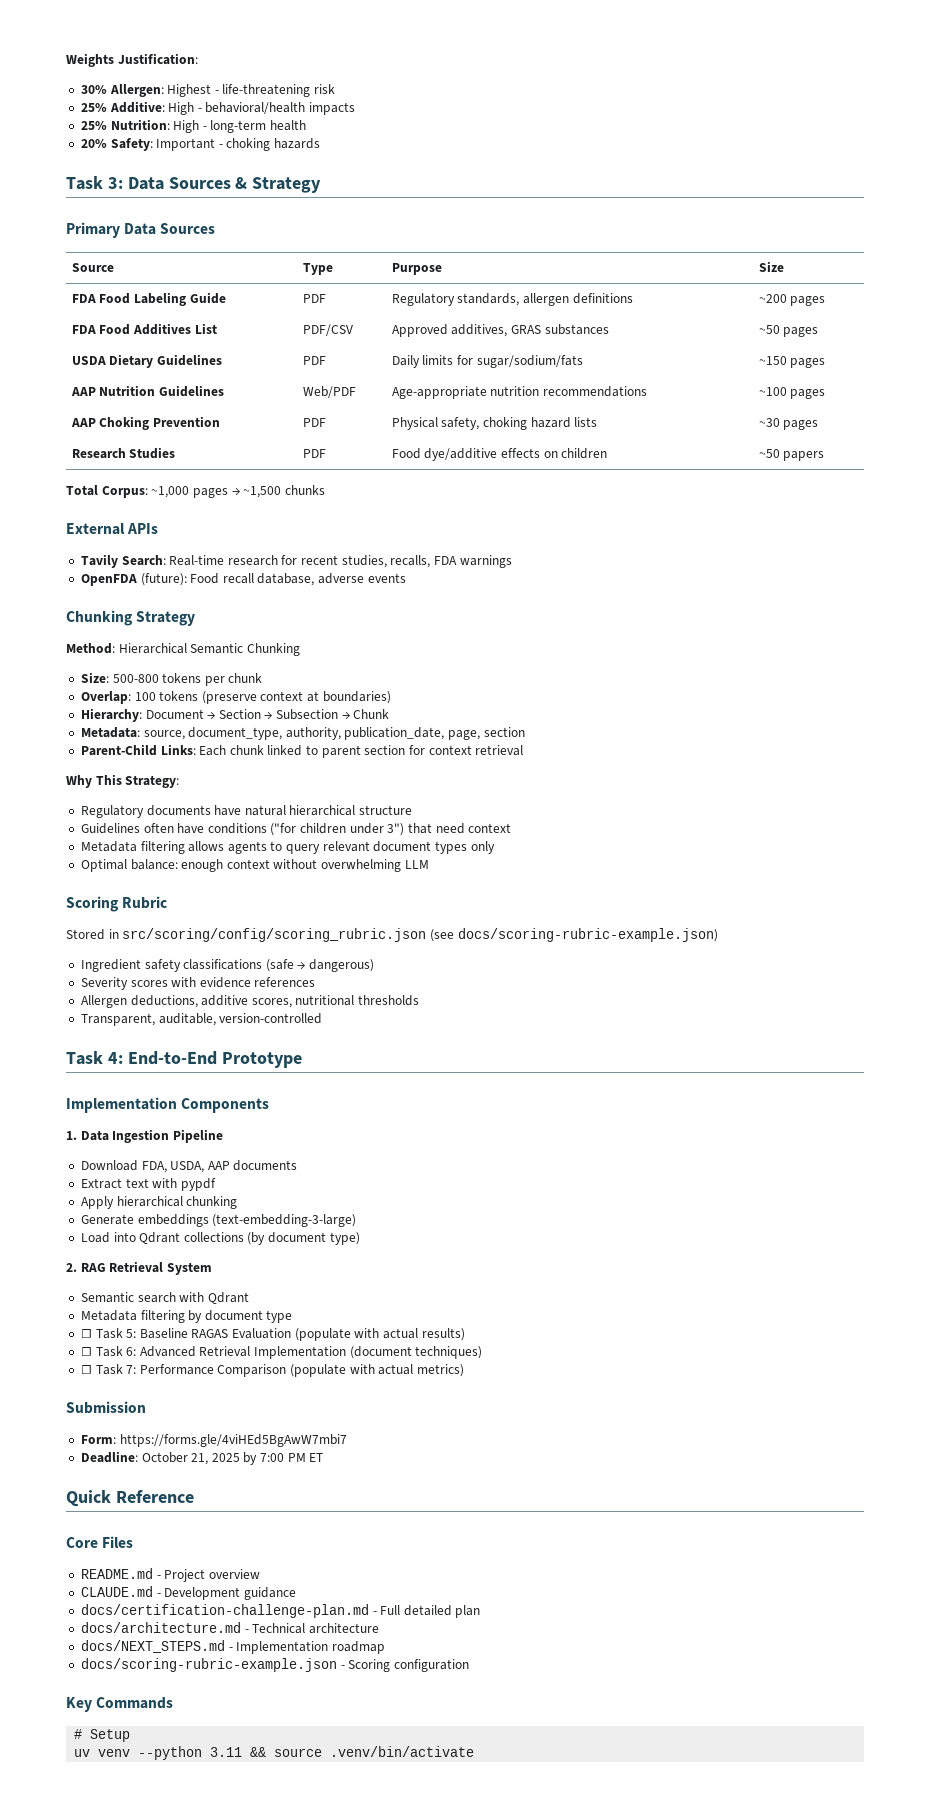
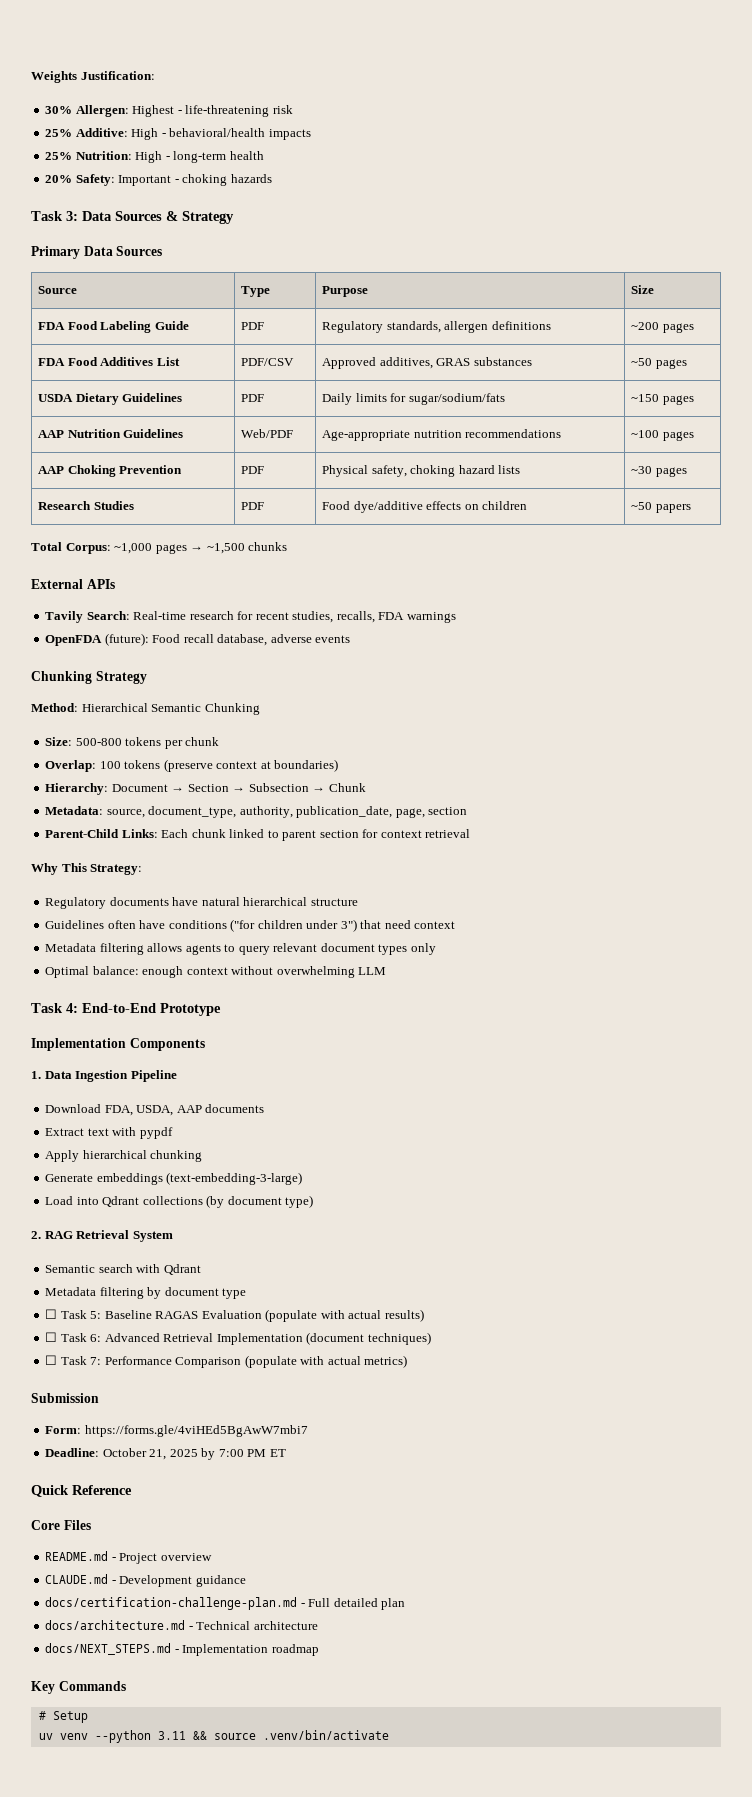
[66,896,168,912] [66,928,718,942] [80,959,375,972] [80,977,316,990] [80,995,420,1008] [80,1013,323,1026] // Scoring Rubric // Stored in src/scoring/config/scoring_rubric.json (see docs/scoring-rubric-example.json) // Ingredient safety classifications (safe → dangerous) // Severity scores with evidence references // Allergen deductions, additive scores, nutritional thresholds // Transparent, auditable, version-controlled -> (387, 971) none
[80,1658,469,1672] // docs/scoring-rubric-example.json - Scoring configuration -> (319, 1650) none

